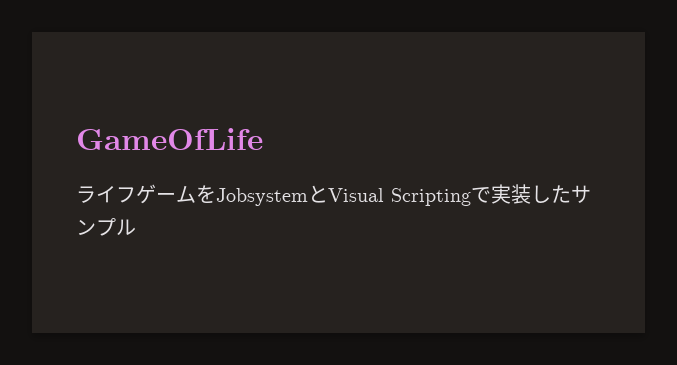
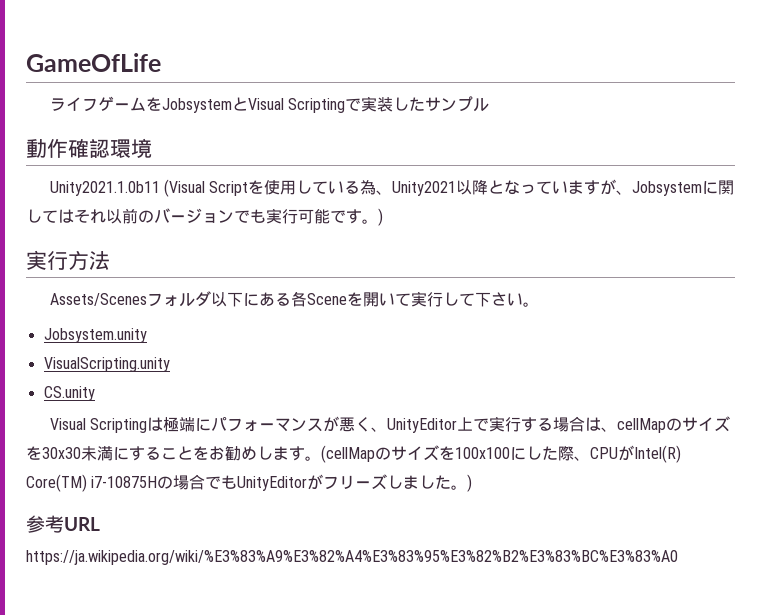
(136, 227) none -> [26,138,152,158] [49,179,735,197] [26,208,383,226] [26,250,110,270] [49,291,539,307] [43,328,147,343] [43,357,170,372] [43,386,95,401] [49,416,730,433] [26,445,681,463] [26,474,473,492] [26,515,100,533] [26,550,678,565] // 動作確認環境 // Unity2021.1.0b11 (Visual Scriptを使用している為、Unity2021以降となっていますが、Jobsystemに関してはそれ以前のバージョンでも実行可能です。) // 実行方法 // Assets/Scenesフォルダ以下にある各Sceneを開いて実行して下さい。 // Jobsystem.unity // VisualScripting.unity // CS.unity // Visual Scriptingは極端にパフォーマンスが悪く、UnityEditor上で実行する場合は、cellMapのサイズを30x30未満にすることをお勧めします。(cellMapのサイズを100x100にした際、CPUがIntel(R) Core(TM) i7-10875Hの場合でもUnityEditorがフリーズしました。) // 参考URL // https://ja.wikipedia.org/wiki/%E3%83%A9%E3%82%A4%E3%83%95%E3%82%B2%E3%83%BC%E3%83%A0

